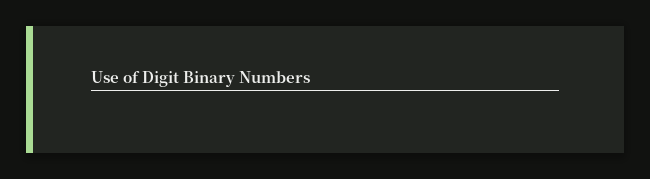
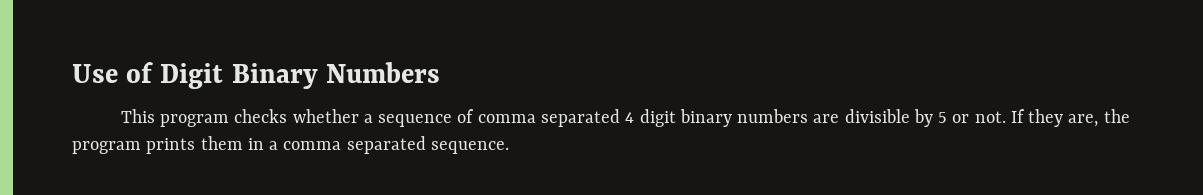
(311, 77) none -> [120,109,1130,127] [72,136,509,154] // This program checks whether a sequence of comma separated 4 digit binary numbers are divisible by 5 or not. If they are, the program prints them in a comma separated sequence.

